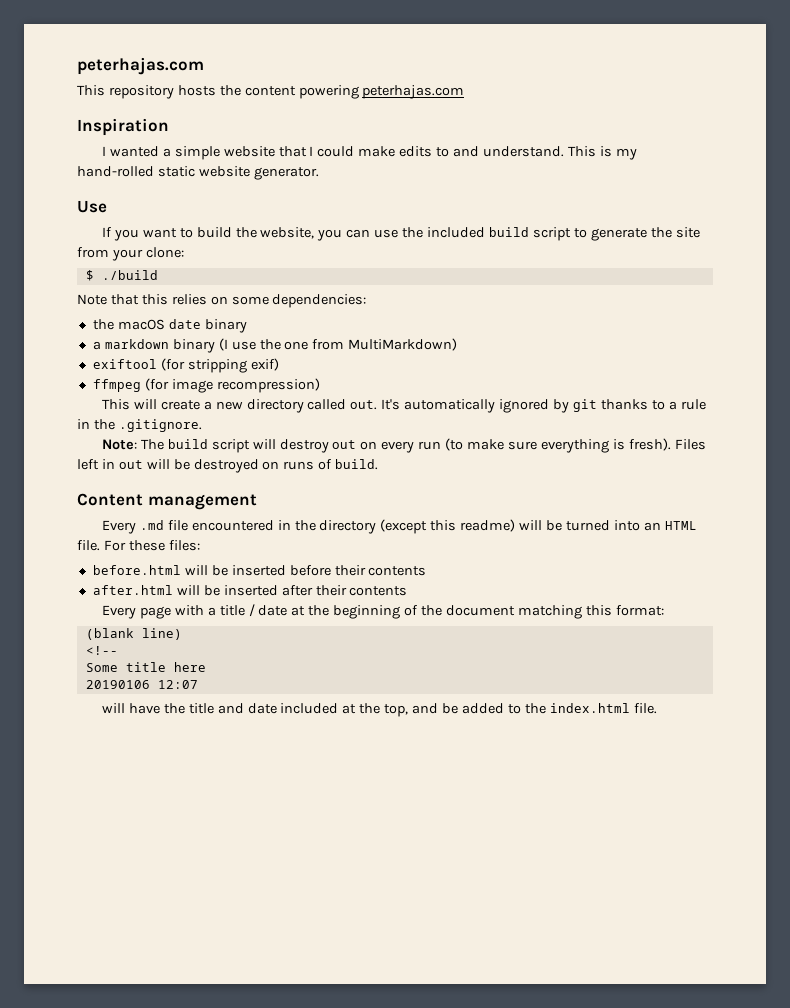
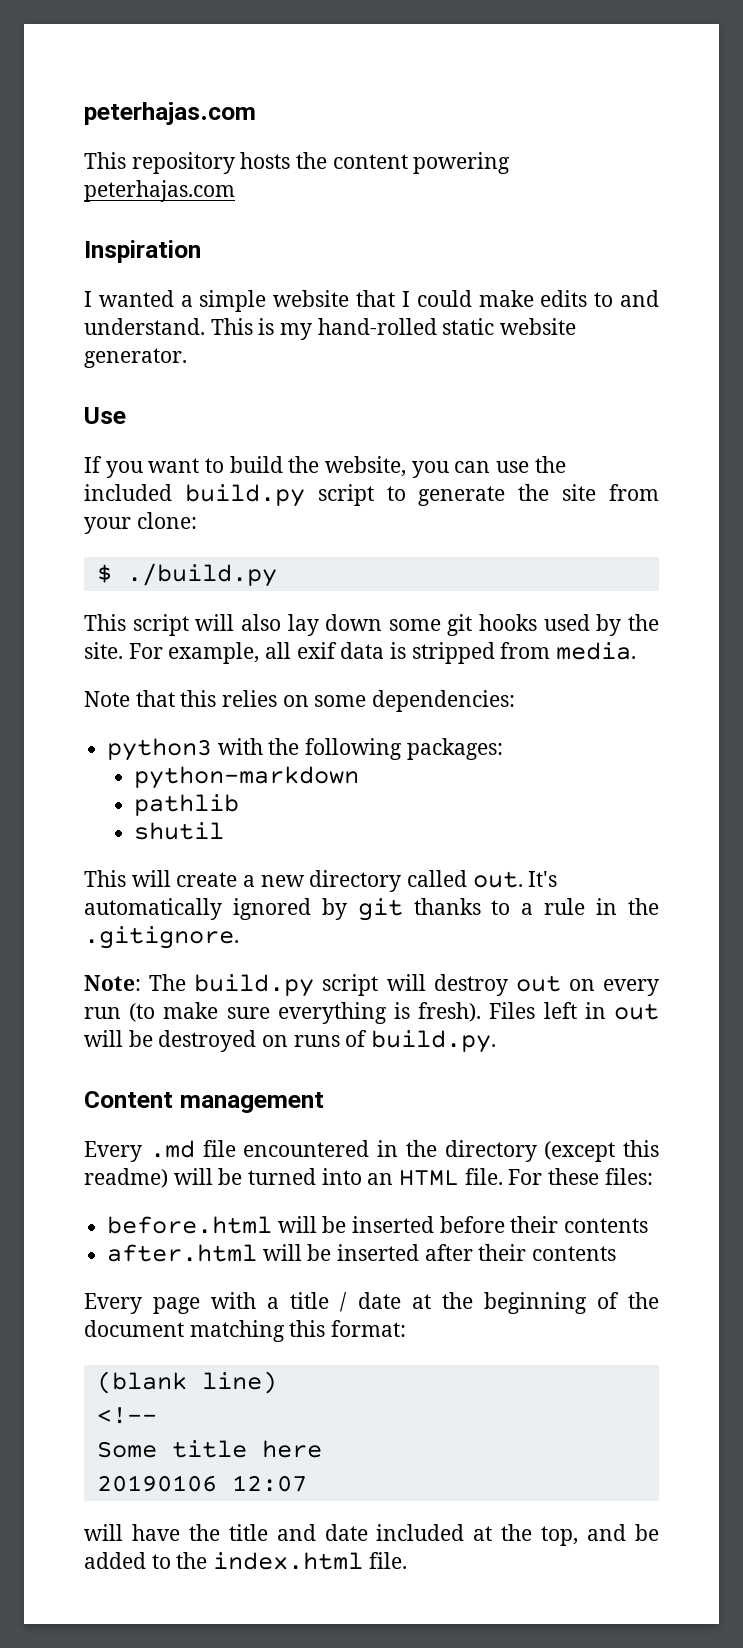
[488,227,529,237] build -> [184,484,305,507] build.py
[101,270,158,280] ./build -> [126,563,277,587] [84,614,659,636] [84,642,637,664] ./build.py // This script will also lay down some git hooks used by the site. For example, all exif data is stripped from media.
[92,319,247,333] [92,338,458,353] [92,358,279,373] [92,378,320,393] the macOS date binary // a markdown binary (I use the one from MultiMarkdown) // exiftool (for stripping exif) // ffmpeg (for image recompression) -> [107,738,503,761] [133,766,359,789] [133,794,239,816] [133,822,224,840] python3 with the following packages: // python-markdown // pathlib // shutil
[167,439,208,449] build -> [194,974,315,997] build.py
[335,459,379,470] build. -> [371,1030,497,1053] build.py.

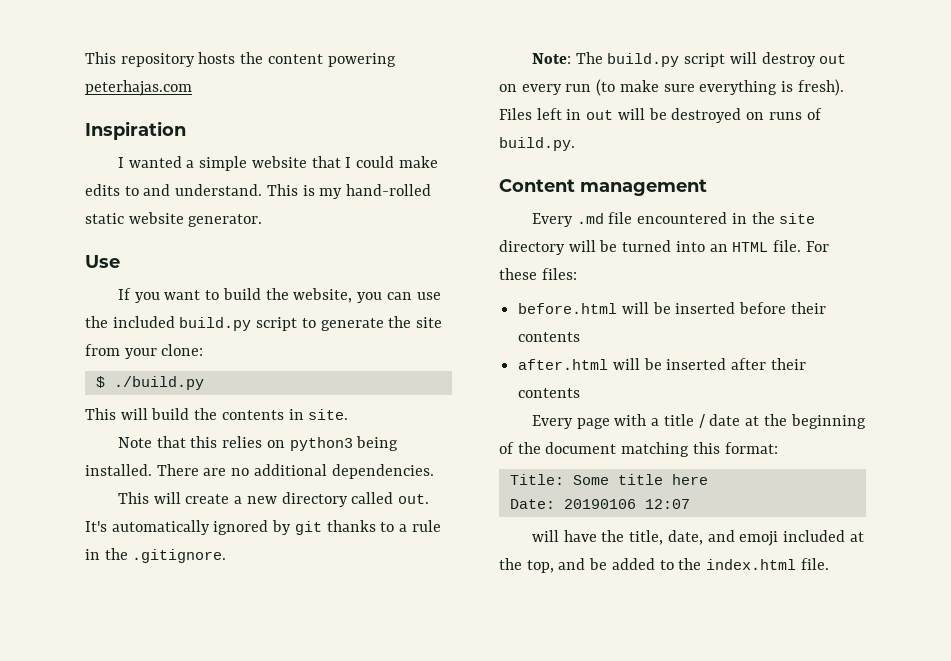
[84,102,256,125] peterhajas.com // -> (85, 58) none
[132,614,659,636] [84,642,637,664] script will also lay down some git hooks used by the site. For example, all exif data is stripped from media. -> [120,408,349,420] will build the contents in site.
[314,690,516,712] [107,738,503,761] [133,766,359,789] [133,794,239,816] [133,822,224,840] some dependencies: // python3 with the following packages: // python-markdown // pathlib // shutil -> [289,436,399,451] [85,464,434,479] python3 being installed. There are no additional dependencies.
[444,1140,659,1162] [84,1168,168,1188] directory (except this readme) -> [779,213,816,224] [499,240,565,255] site directory
[96,1371,277,1394] [96,1407,157,1424] (blank line) // <!-- // -> [509,474,564,485] Title:
(322, 1449) none -> [509,499,555,509] Date:
[228,1524,368,1541] title and date -> [629,530,779,546] title, date, and emoji

